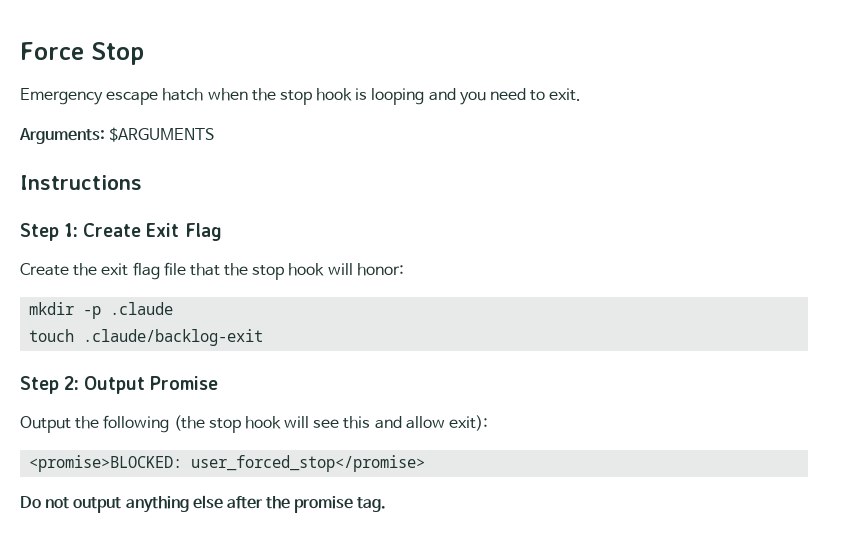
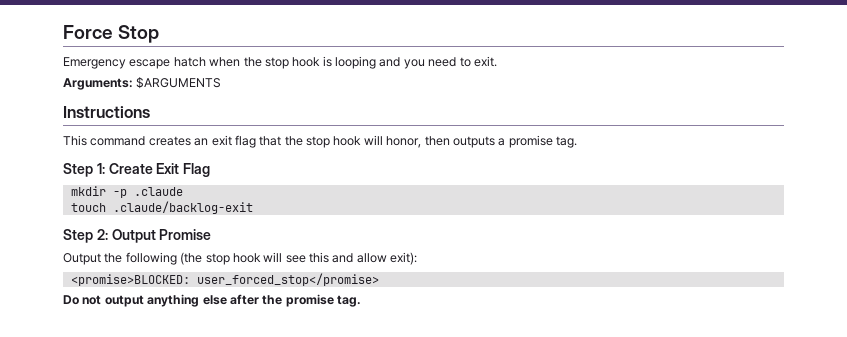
(142, 182) none -> [63,135,577,148] // This command creates an exit flag that the stop hook will honor, then outputs a promise tag.
[20,262,404,280] // Create the exit flag file that the stop hook will honor: -> (211, 170) none

